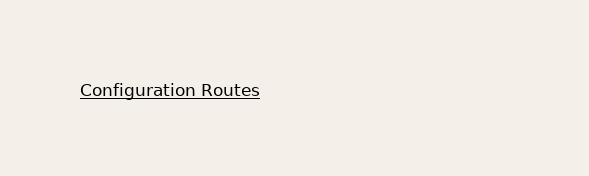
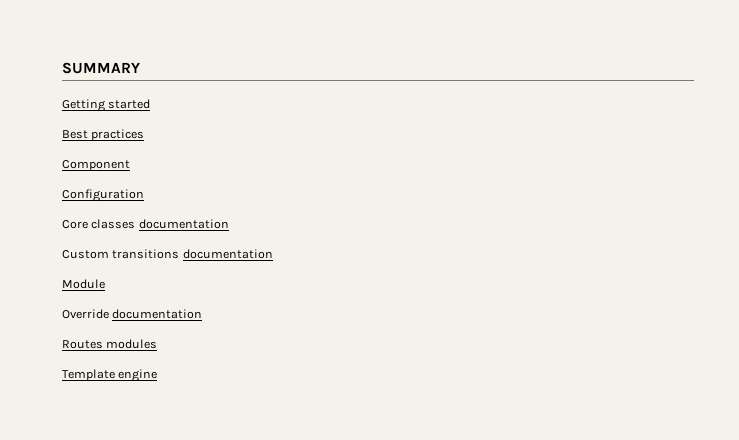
[80,83,260,100] Configuration Routes -> [62,62,140,74] [62,99,151,112] [62,129,145,141] [62,160,130,171] [62,189,144,202] [62,219,229,229] [62,249,273,259] [62,279,105,289] [62,309,203,319] [62,339,158,349] [62,369,158,382] SUMMARY // Getting started // Best practices // Component // Configuration // Core classes documentation // Custom transitions documentation // Module // Override documentation // Routes modules // Template engine

